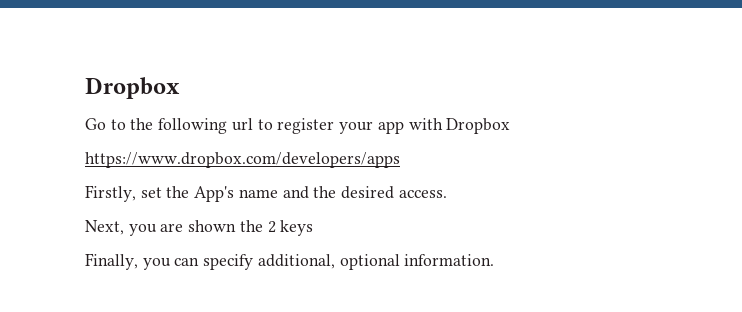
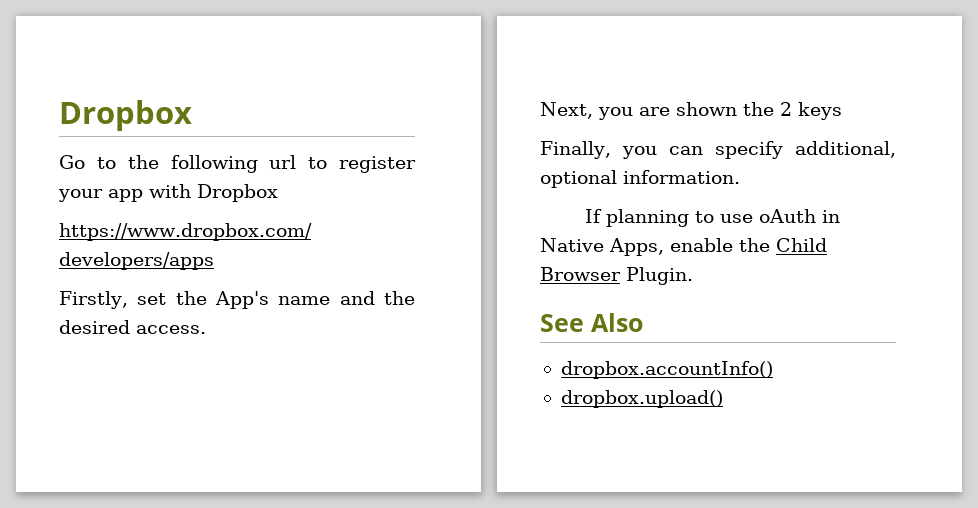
(495, 260) none -> [584,209,840,227] [540,238,827,256] [540,267,693,285] [540,313,643,332] [560,361,773,379] [560,390,723,408] // If planning to use oAuth in Native Apps, enable the Child Browser Plugin. // See Also // dropbox.accountInfo() // dropbox.upload()

